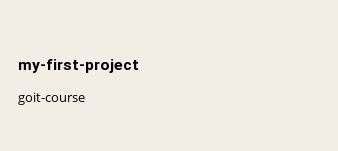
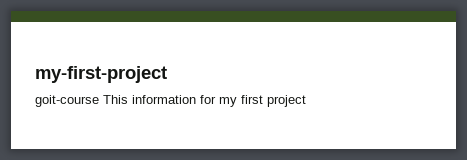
(85, 98) none -> [103,95,306,107] This information for my first project

